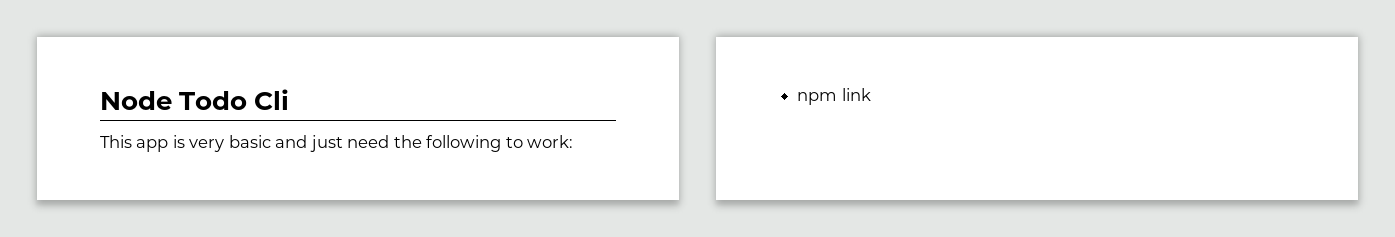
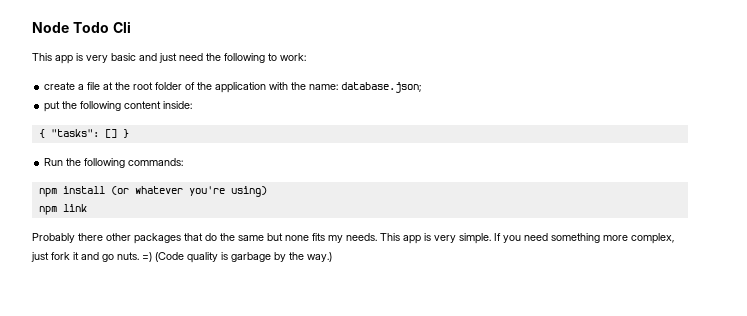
[797,88,871,105] npm link -> [44,82,422,93] [44,101,193,112] [38,129,129,138] [44,158,184,168] [38,186,267,197] [38,204,87,215] [32,233,674,244] [31,252,332,263] create a file at the root folder of the application with the name: database.json; // put the following content inside: // { "tasks": [] } // Run the following commands: // npm install (or whatever you're using) // npm link // Probably there other packages that do the same but none fits my needs. This app is very simple. If you need something more complex, just fork it and go nuts. =) (Code quality is garbage by the way.)

